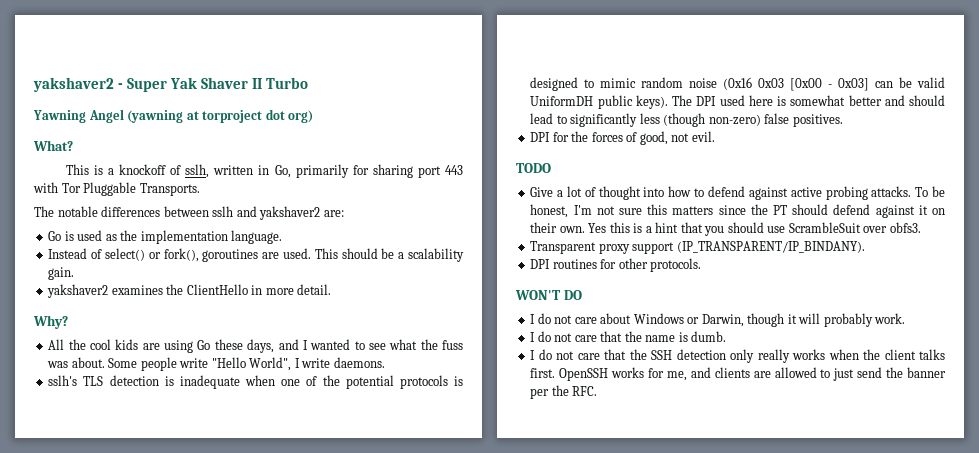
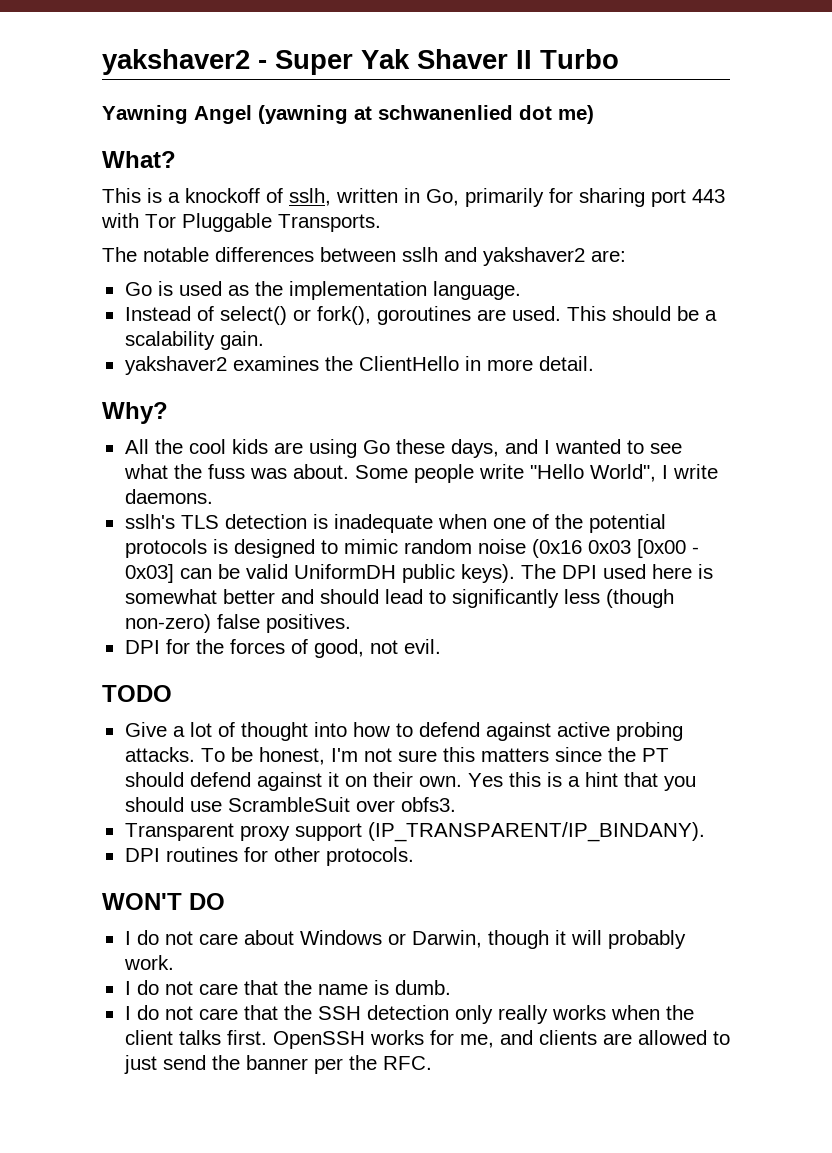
[202,109,314,123] torproject dot org) -> [378,105,594,124] schwanenlied dot me)

